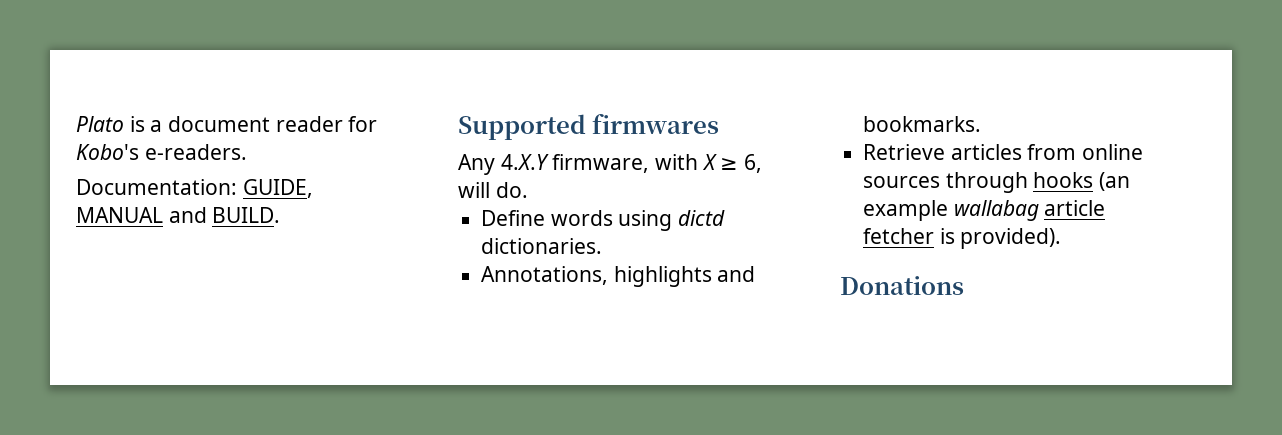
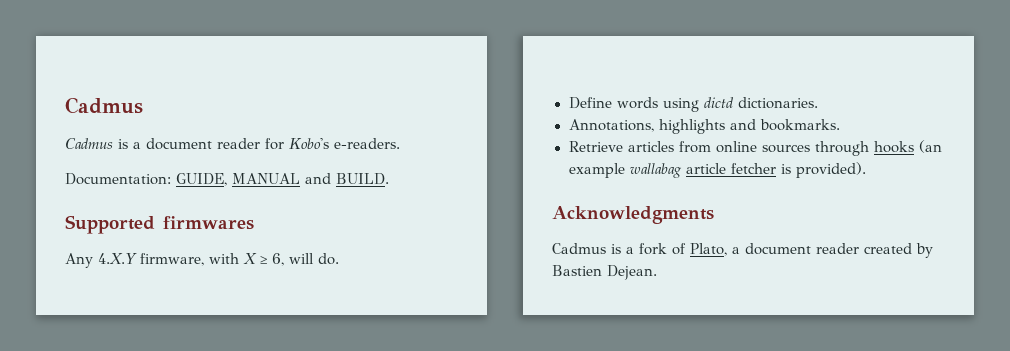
[76,116,124,132] Plato -> [65,97,143,114] [65,138,113,149] Cadmus // Cadmus
[840,276,964,295] Donations -> [552,206,714,224] [552,243,933,258] [552,265,657,280] Acknowledgments // Cadmus is a fork of Plato, a document reader created by Bastien Dejean.

